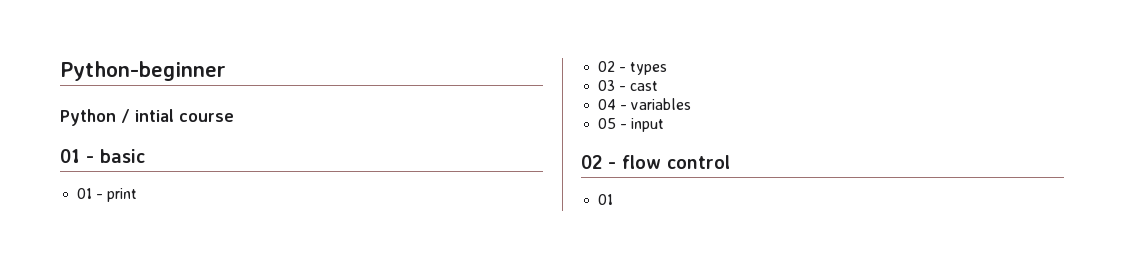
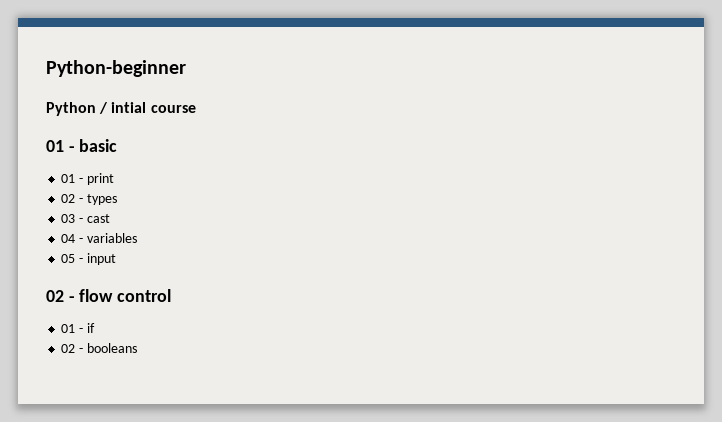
(614, 199) none -> [79,323,95,333] [61,343,137,353] - if // 02 - booleans

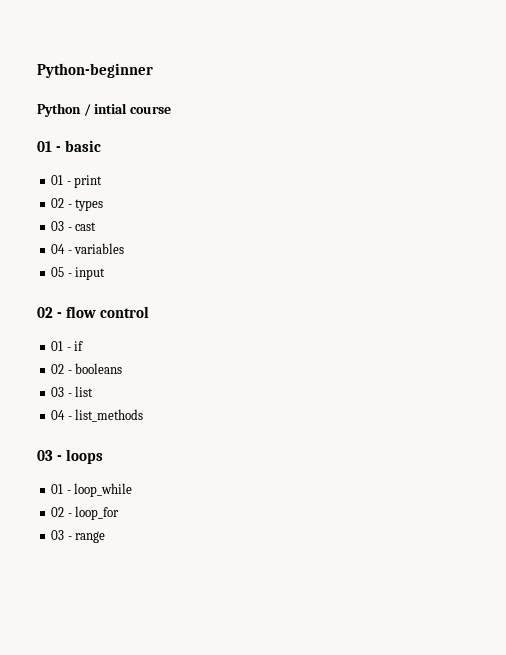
(137, 348) none -> [51,386,94,397] [51,409,144,422] [37,449,103,464] [51,483,133,497] [51,506,120,520] [51,530,106,543] // 03 - list // 04 - list_methods // 03 - loops // 01 - loop_while // 02 - loop_for // 03 - range

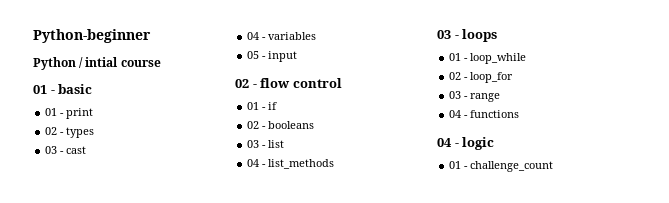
(106, 537) none -> [449,110,520,118] [437,137,495,150] [449,161,554,172] // 04 - functions // 04 - logic // 01 - challenge_count

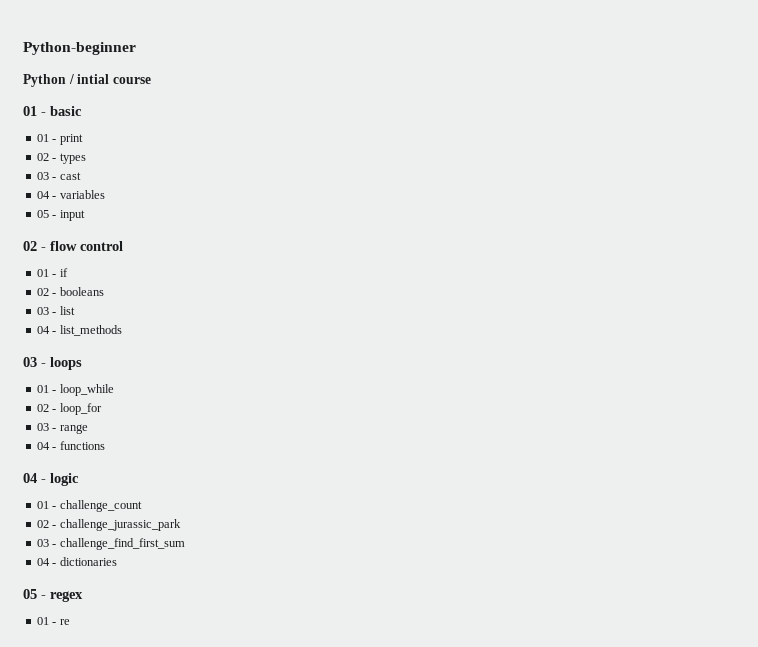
(554, 166) none -> [36,519,181,531] [36,538,185,550] [36,557,117,566] [23,589,83,602] [36,617,70,625] // 02 - challenge_jurassic_park // 03 - challenge_find_first_sum // 04 - dictionaries // 05 - regex // 01 - re

